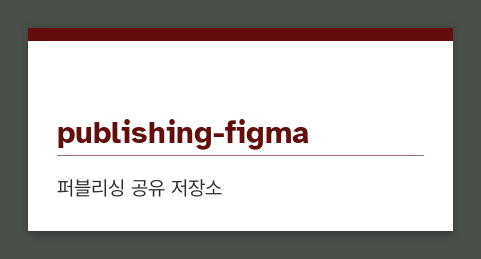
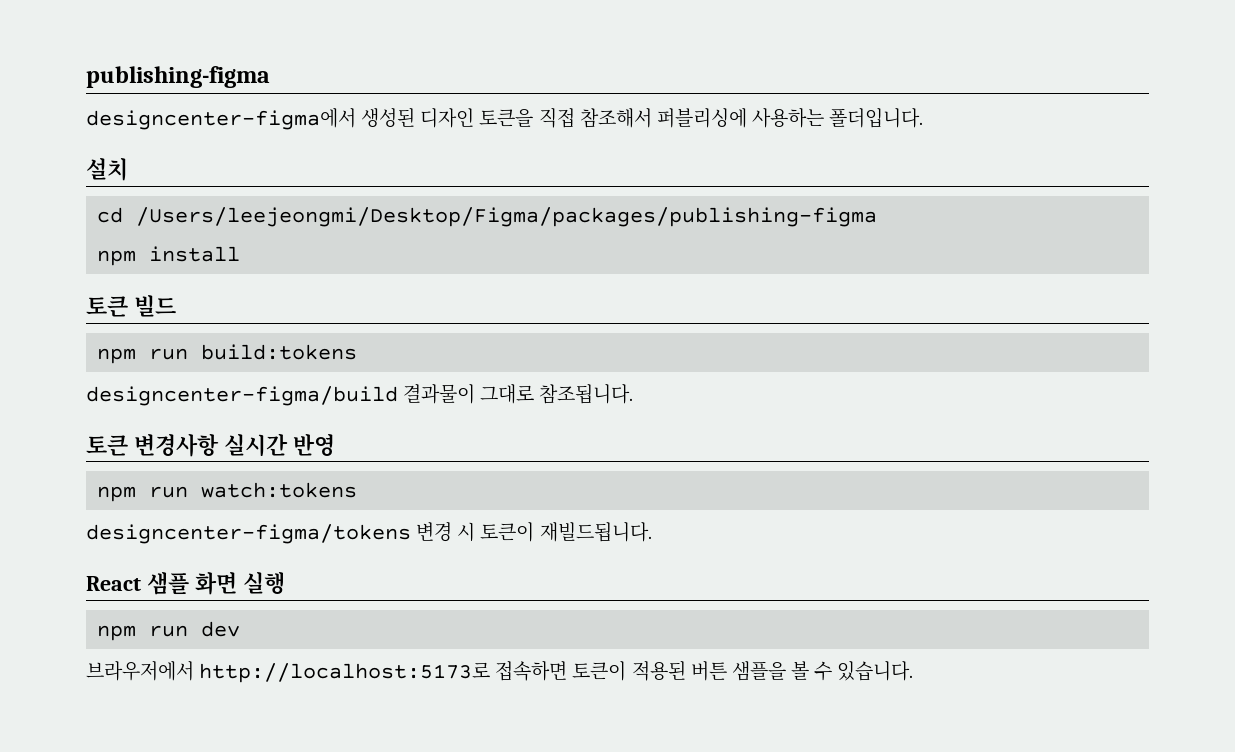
[57,179,222,197] 퍼블리싱 공유 저장소 -> [86,108,924,130] [86,158,128,181] [97,207,878,227] [97,246,241,266] [86,295,176,317] [97,344,358,364] [86,384,634,406] [86,433,335,457] [97,482,358,502] [86,522,652,544] [86,572,285,595] [97,621,241,641] [86,661,914,683] designcenter-figma에서 생성된 디자인 토큰을 직접 참조해서 퍼블리싱에 사용하는 폴더입니다. // 설치 // cd /Users/leejeongmi/Desktop/Figma/packages/publishing-figma // npm install // 토큰 빌드 // npm run build:tokens // designcenter-figma/build 결과물이 그대로 참조됩니다. // 토큰 변경사항 실시간 반영 // npm run watch:tokens // designcenter-figma/tokens 변경 시 토큰이 재빌드됩니다. // React 샘플 화면 실행 // npm run dev // 브라우저에서 http://localhost:5173로 접속하면 토큰이 적용된 버튼 샘플을 볼 수 있습니다.

